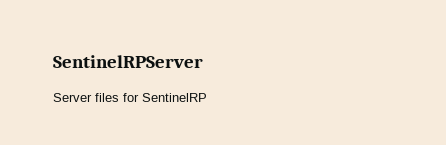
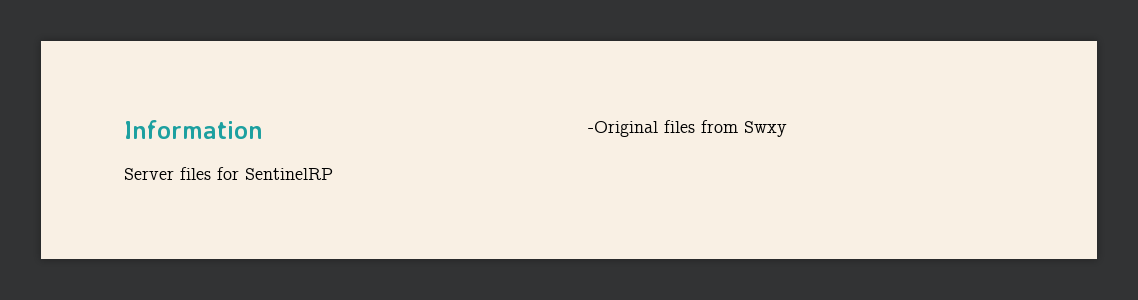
[53,55,203,68] SentinelRPServer -> [124,120,263,139] Information
(207, 97) none -> [588,120,787,137] // -Original files from Swxy

